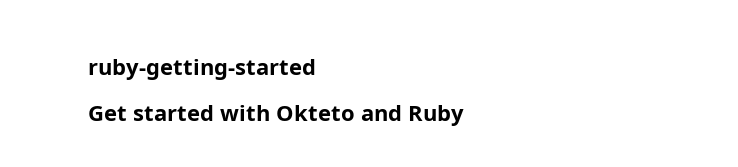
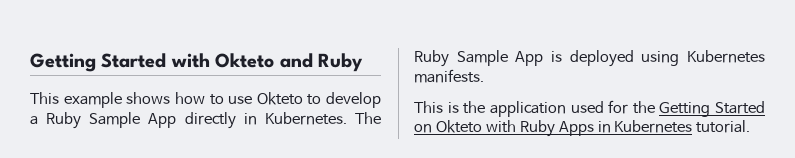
[88,59,316,80] [88,105,214,121] ruby-getting-started // Get started -> [30,53,167,72] Getting Started
(464, 115) none -> [30,92,381,108] [30,112,382,129] [414,50,765,67] [414,69,484,83] [414,100,765,117] [414,120,751,137] // This example shows how to use Okteto to develop a Ruby Sample App directly in Kubernetes. The Ruby Sample App is deployed using Kubernetes manifests. // This is the application used for the Getting Started on Okteto with Ruby Apps in Kubernetes tutorial.

